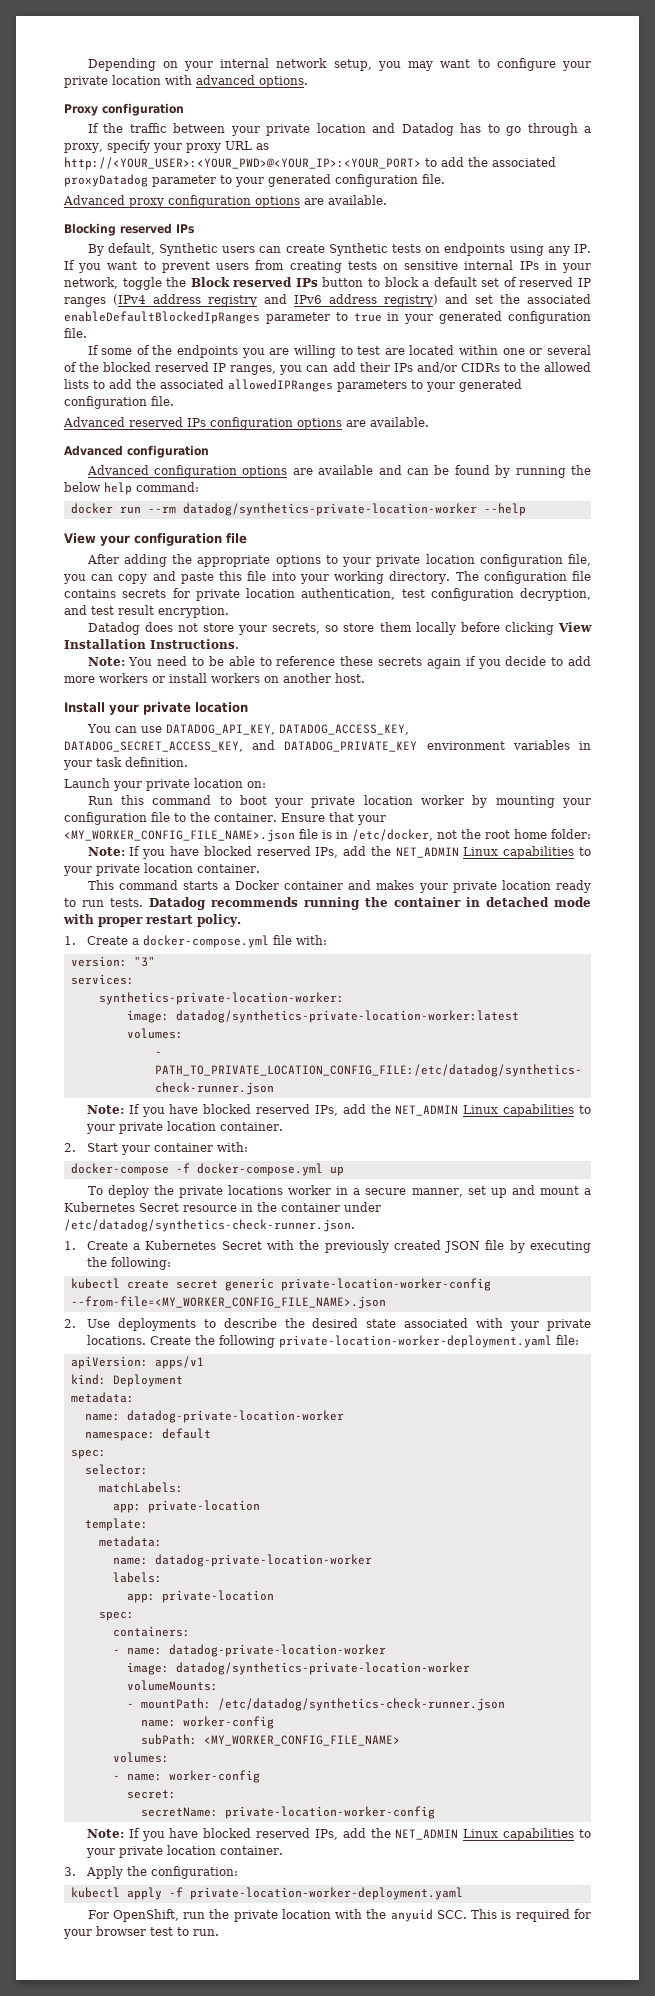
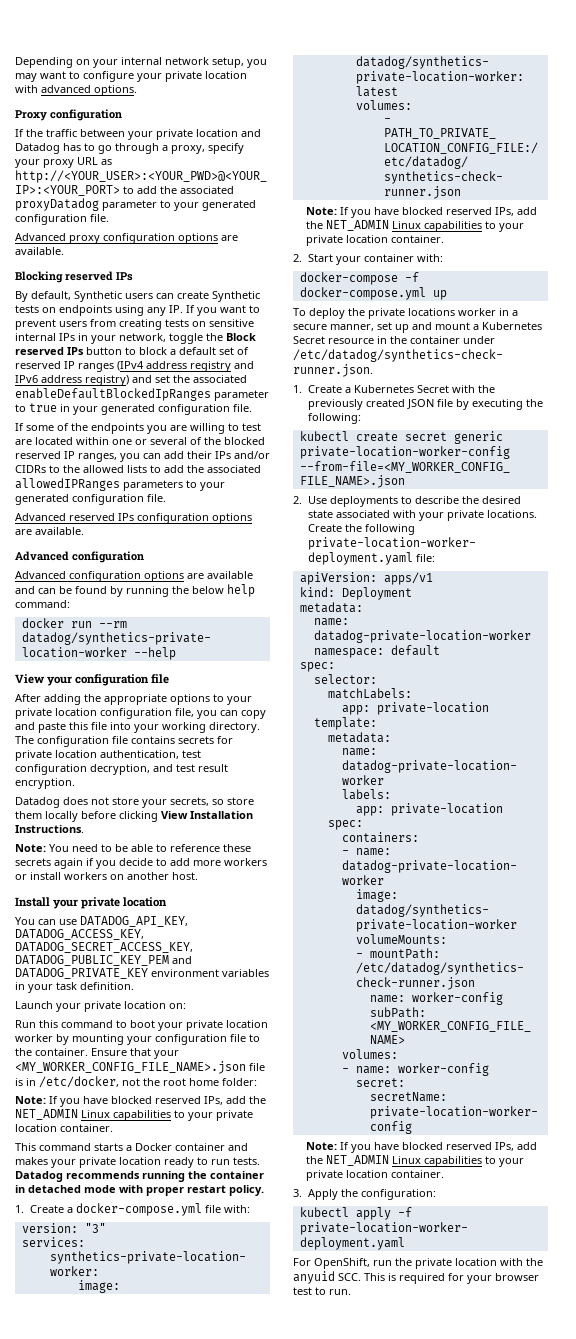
(243, 746) none -> [15,955,169,966] DATADOG_PUBLIC_KEY_PEM

